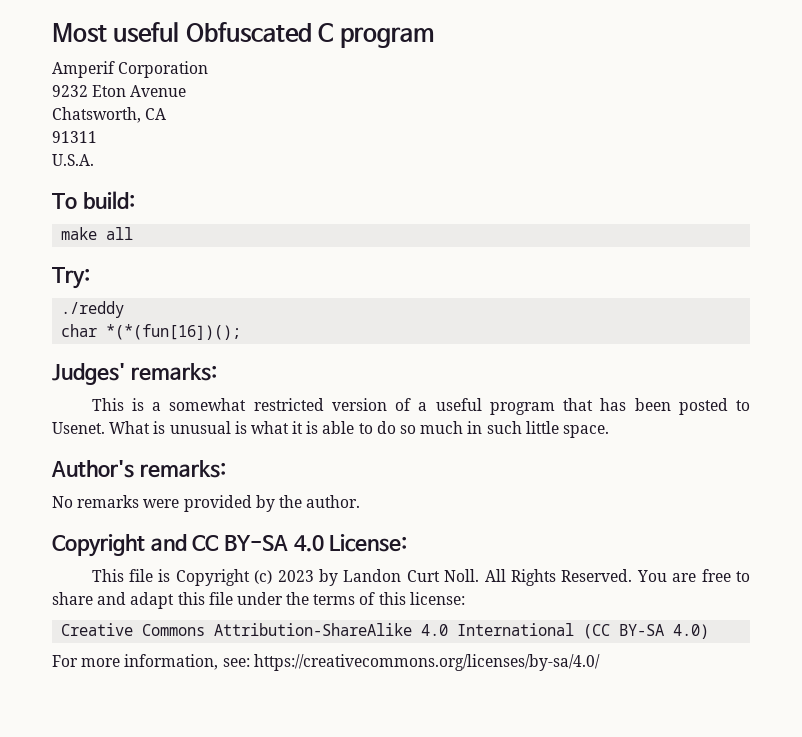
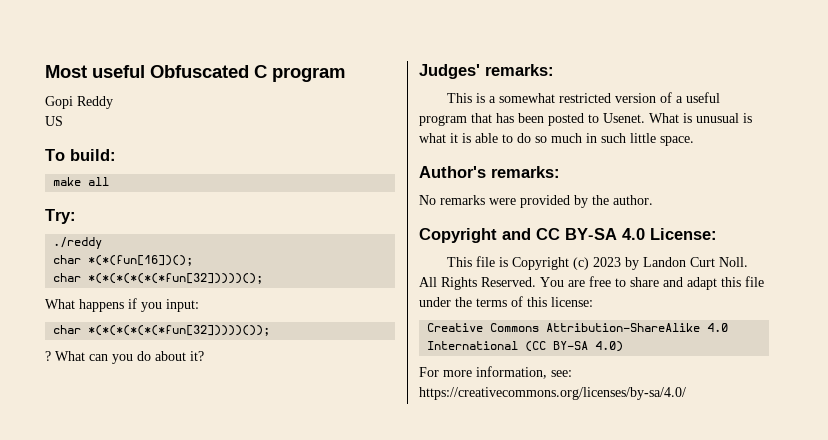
[52,61,209,78] [52,85,187,97] [52,107,167,123] [52,131,97,143] [52,154,94,166] Amperif Corporation // 9232 Eton Avenue // Chatsworth, CA // 91311 // U.S.A. -> [45,96,113,109] [45,116,63,126] Gopi Reddy // US
(242, 332) none -> [53,273,264,284] [45,298,199,312] [53,325,271,336] [45,351,204,364] // char *(*(*(*(*(*fun[32]))))(); // What happens if you input: // char *(*(*(*(*(*fun[32]))))()); // ? What can you do about it?

